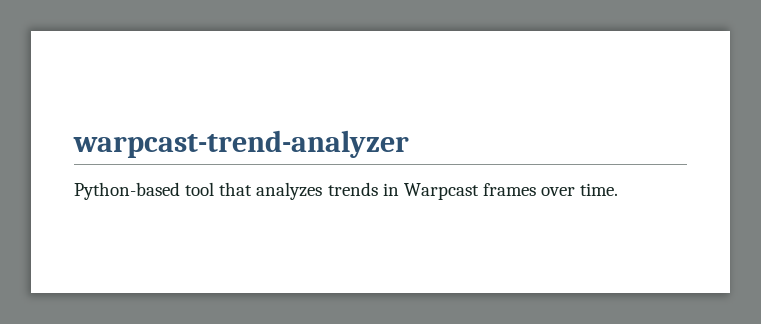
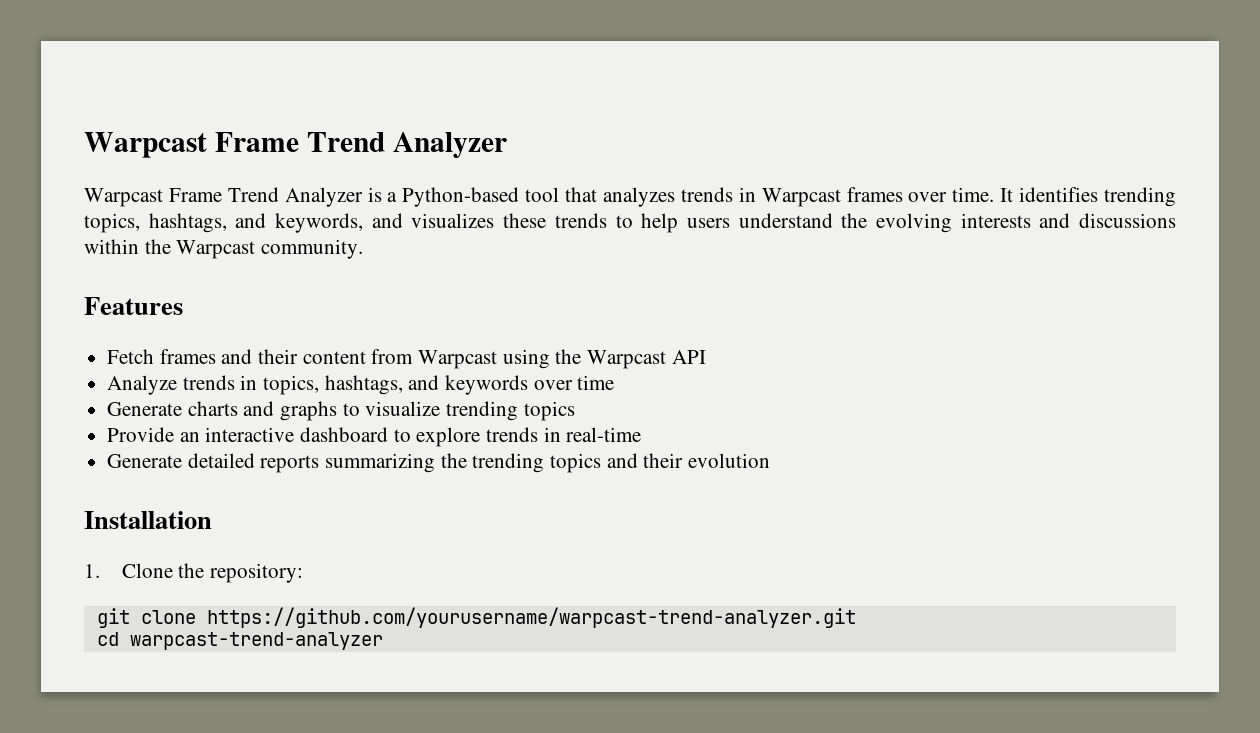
[73,130,409,158] warpcast-trend-analyzer // -> [84,132,507,158] [84,187,398,207] Warpcast Frame Trend Analyzer // Warpcast Frame Trend Analyzer is a
(619, 189) none -> [1000,187,1177,207] [84,213,1176,233] [84,239,364,259] [84,297,183,315] [107,349,706,369] [107,375,615,395] [107,401,575,421] [107,427,642,447] [107,453,771,473] [84,511,212,529] [84,563,304,583] [96,607,856,628] [96,632,383,650] It identifies trending topics, hashtags, and keywords, and visualizes these trends to help users understand the evolving interests and discussions within the Warpcast community. // Features // Fetch frames and their content from Warpcast using the Warpcast API // Analyze trends in topics, hashtags, and keywords over time // Generate charts and graphs to visualize trending topics // Provide an interactive dashboard to explore trends in real-time // Generate detailed reports summarizing the trending topics and their evolution // Installation // 1. Clone the repository: // git clone https://github.com/yourusername/warpcast-trend-analyzer.git // cd warpcast-trend-analyzer

